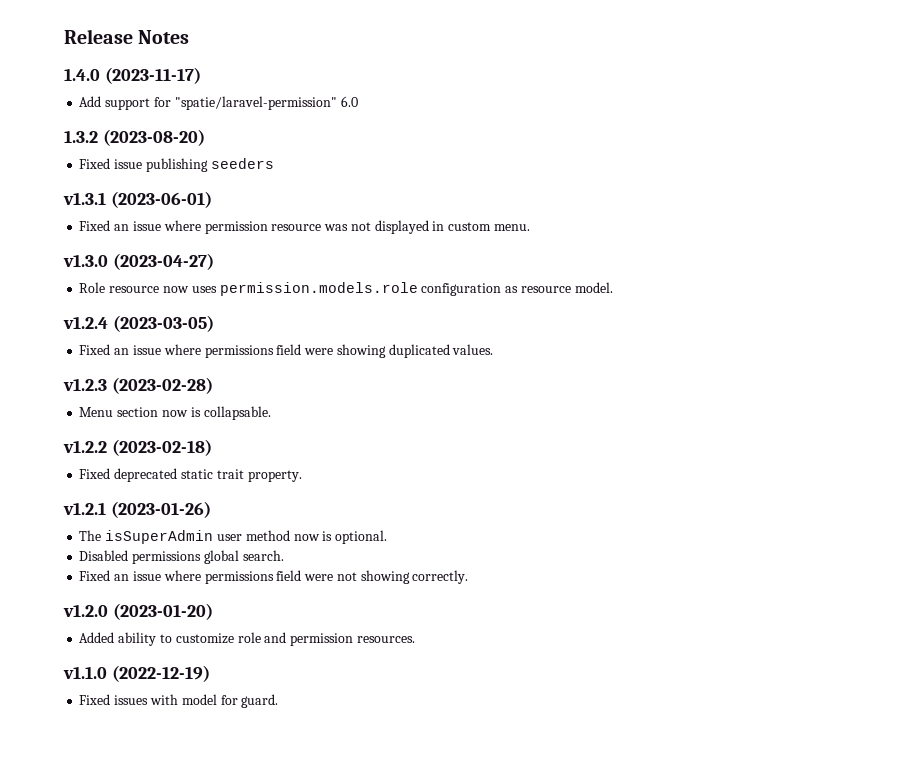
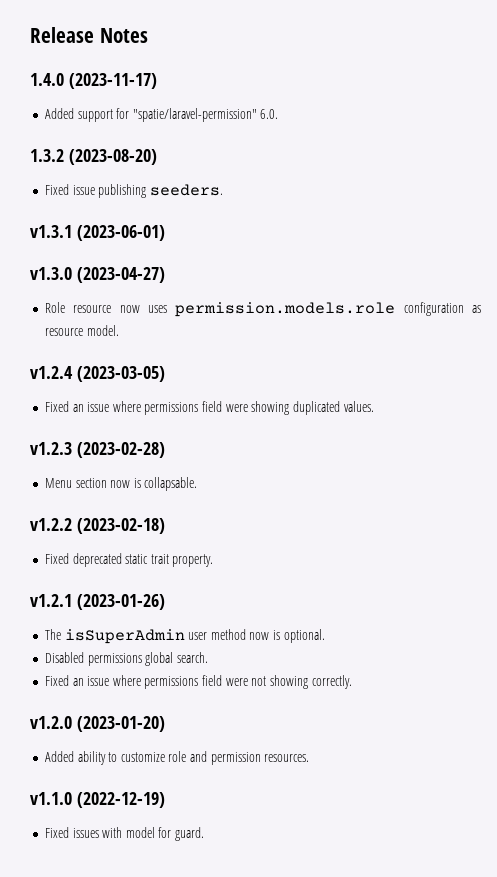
[79,96,102,107] Add -> [44,108,74,119] Added
[340,96,358,107] 6.0 -> [260,109,279,119] 6.0.
[210,158,274,169] seeders -> [149,184,223,196] seeders.
[79,220,530,234] // Fixed an issue where permission resource was not displayed in custom menu. -> (165, 233) none

